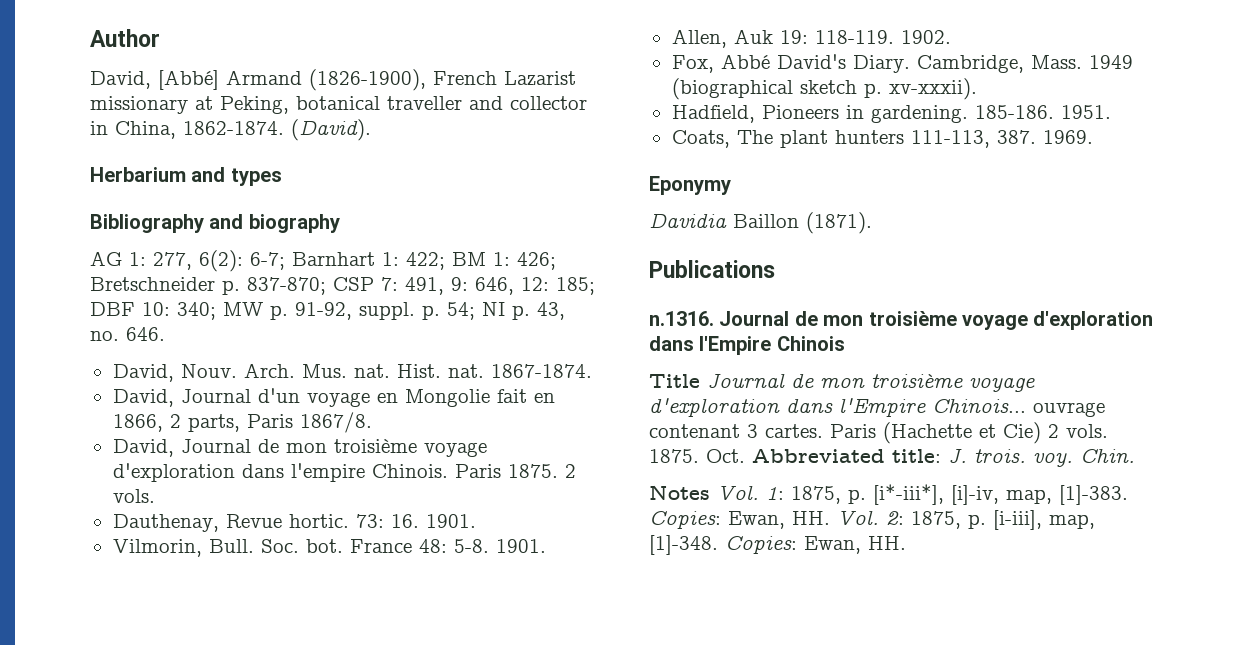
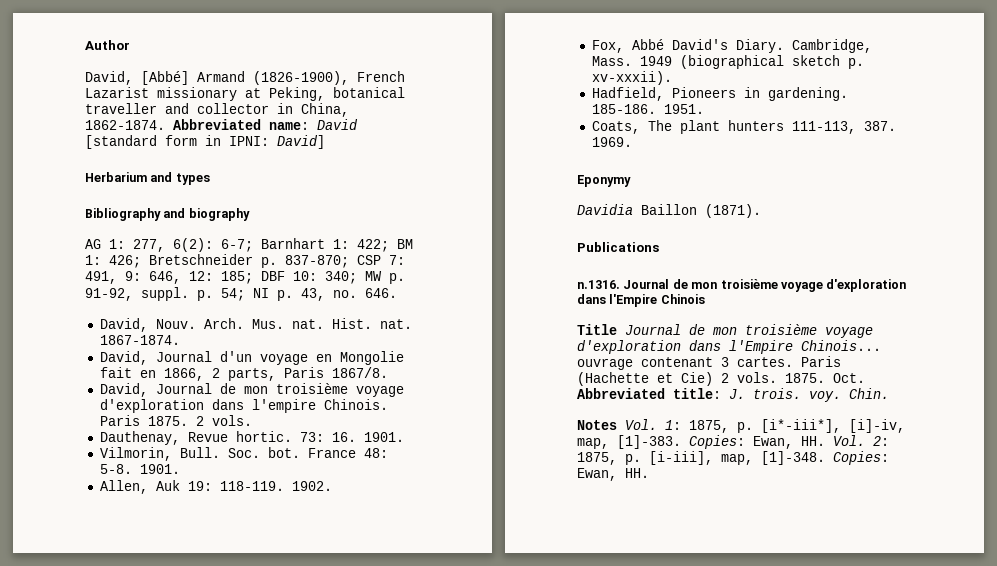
[291,119,371,141] (David). -> [173,119,358,130] [85,135,325,149] Abbreviated name: David [standard form in IPNI: David]

